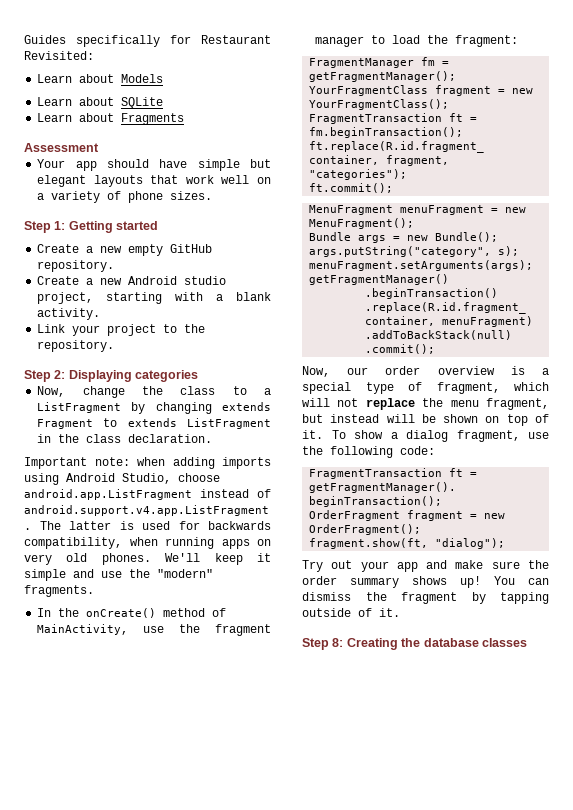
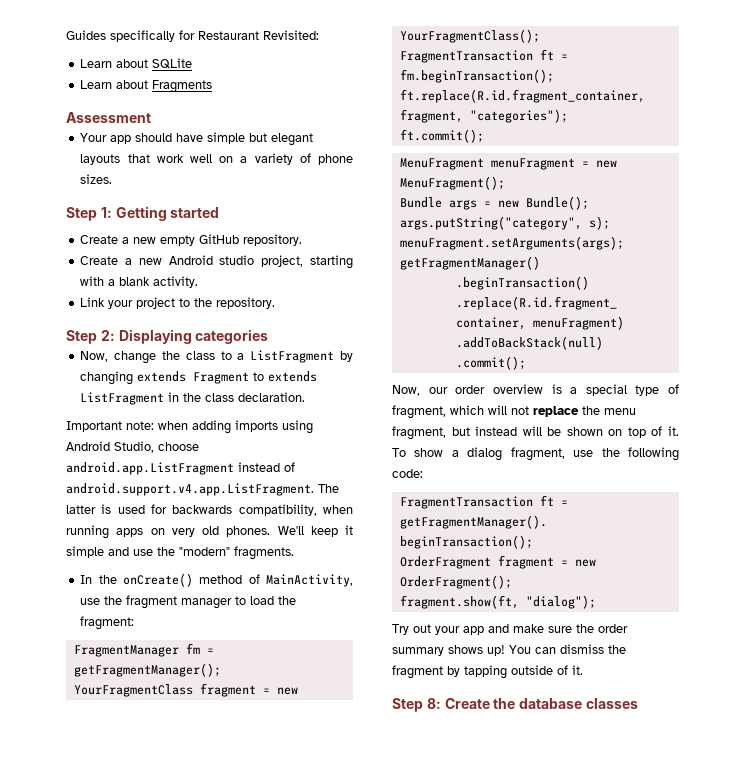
[37,74,164,83] // Learn about Models -> (319, 35) none
[346,638,398,650] Creating -> [444,698,490,709] Create

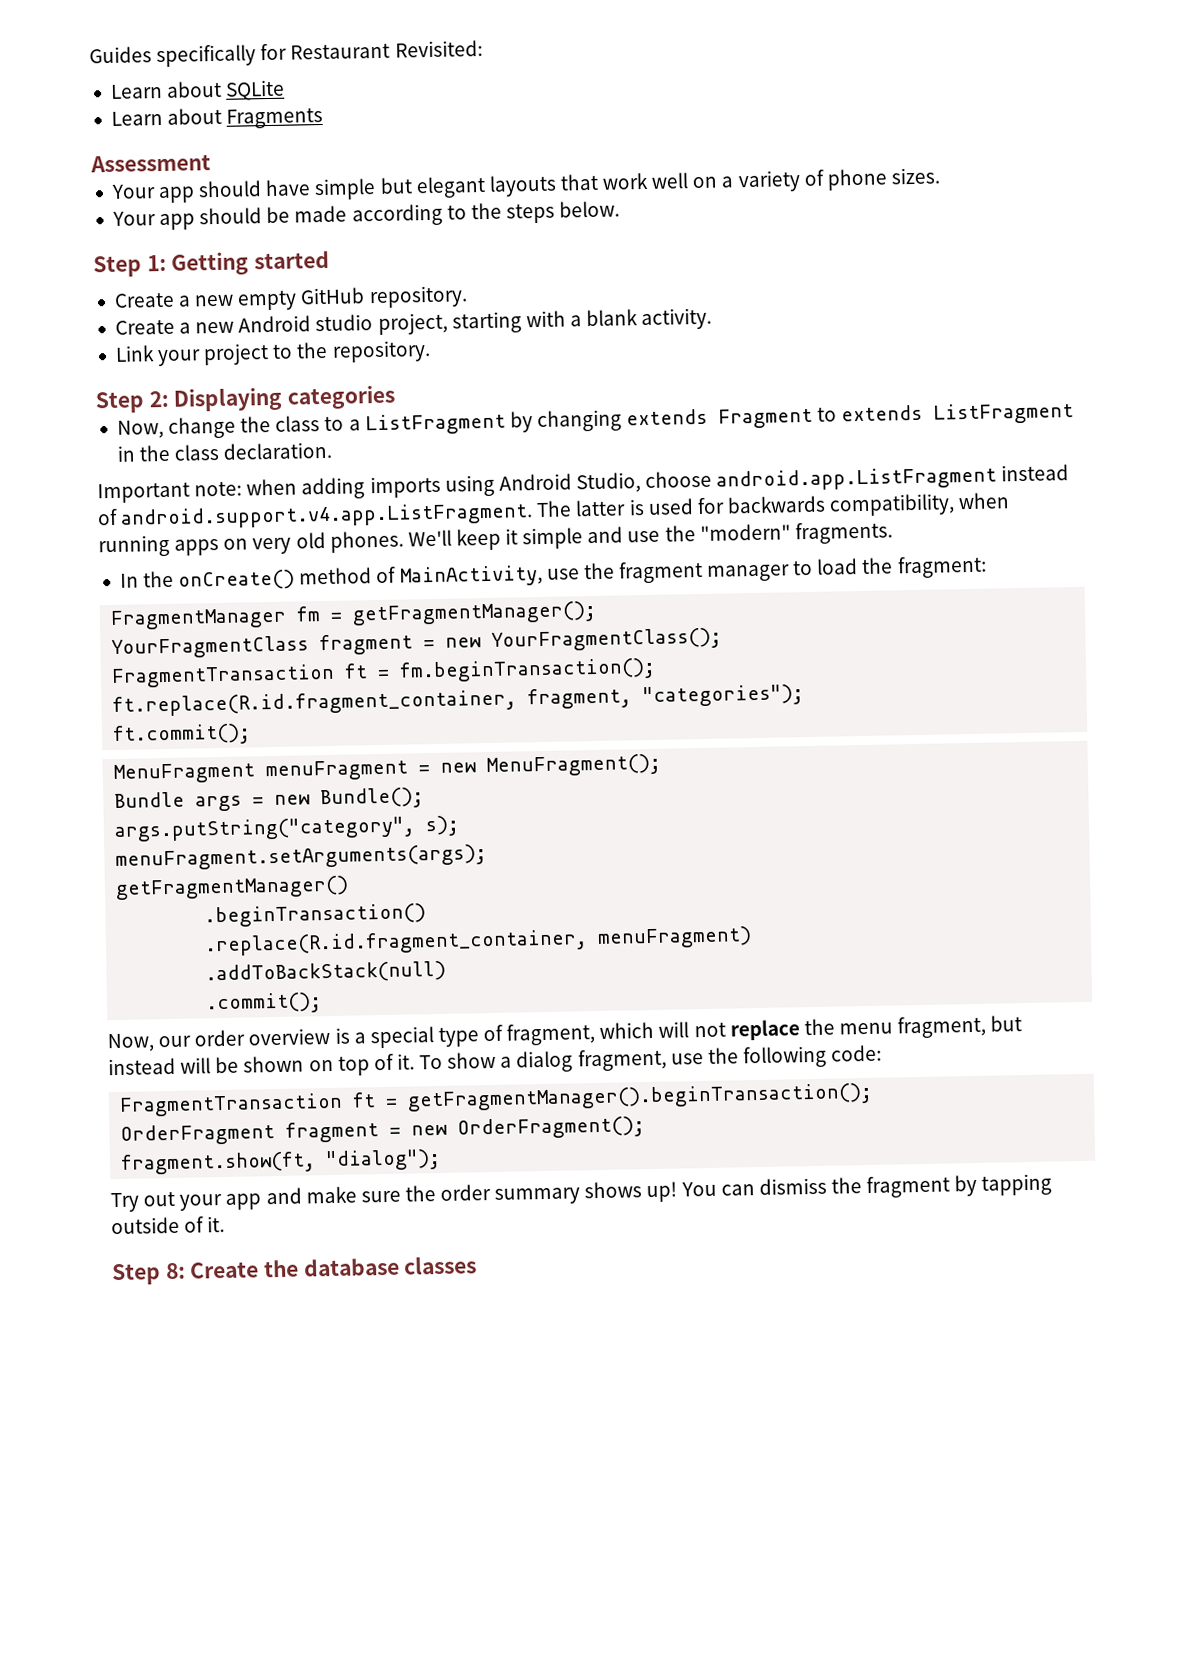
(113, 179) none -> [111,200,621,231] // Your app should be made according to the steps below.

